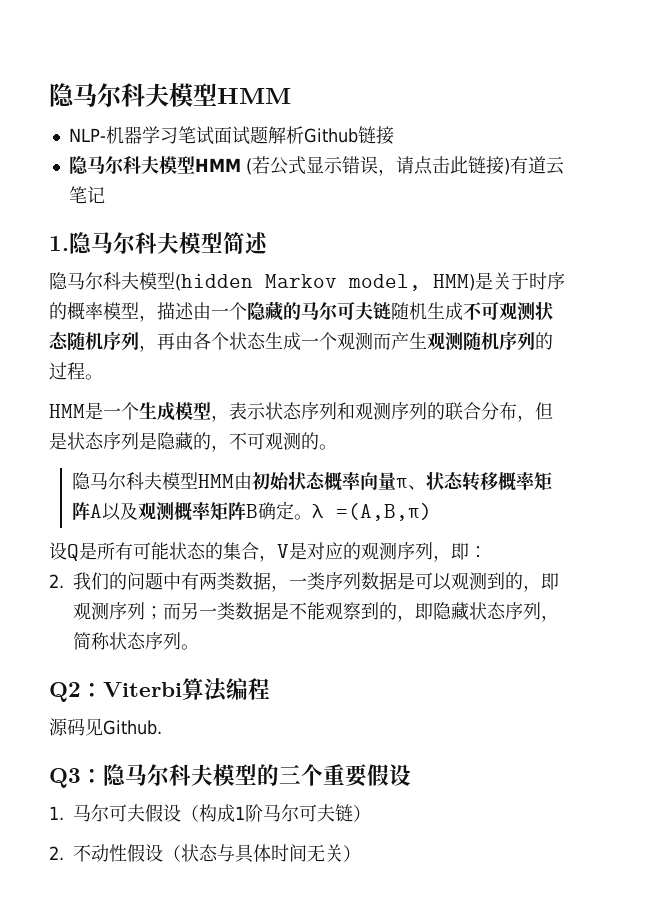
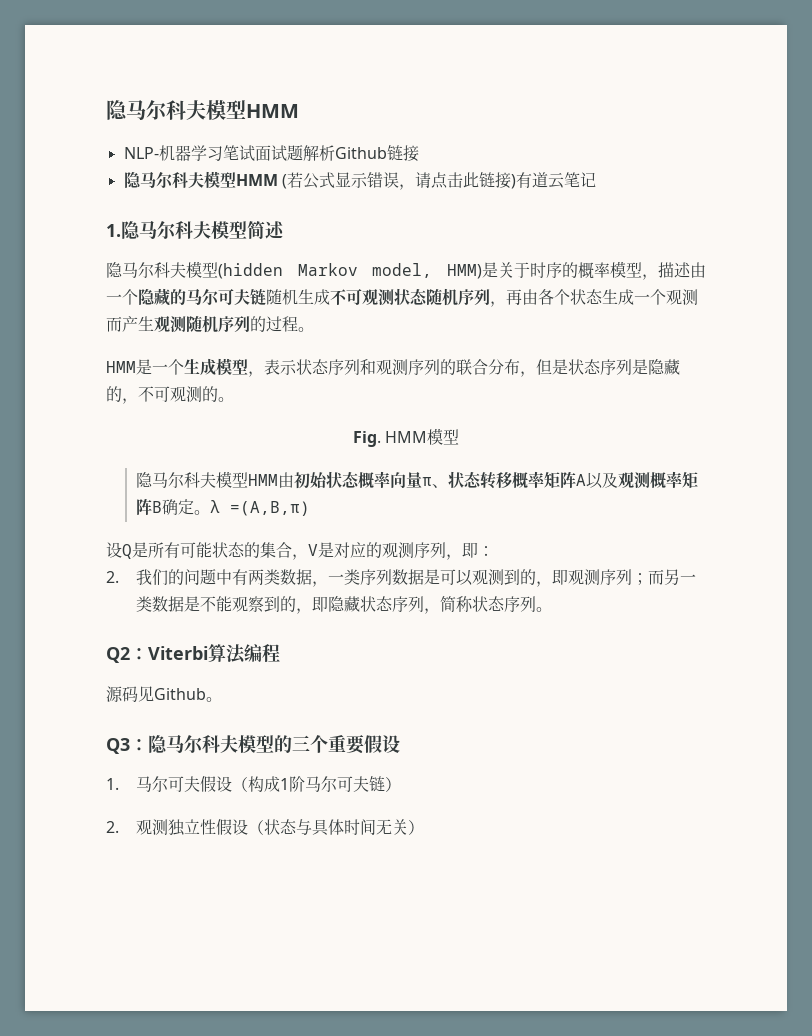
(337, 447) none -> [352,428,460,447] // Fig. HMM模型
[103,720,162,735] Github. -> [154,688,222,702] Github。
[73,844,109,862] 不动 -> [136,819,201,836] 观测独立

